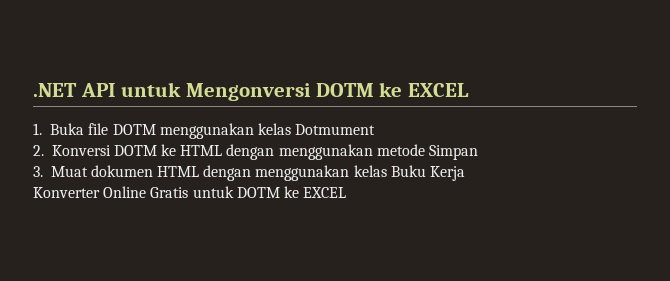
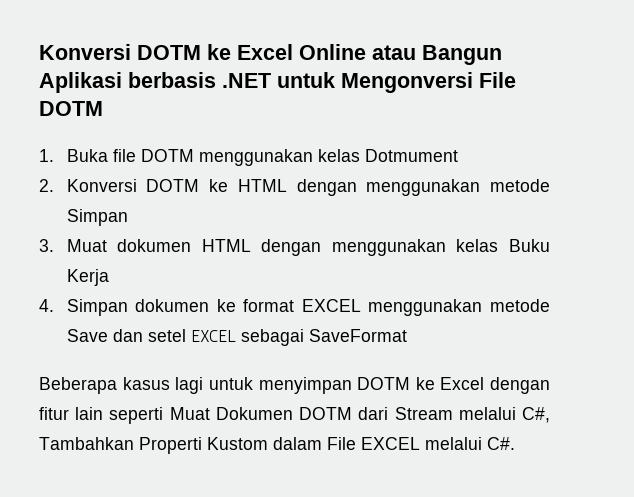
[33,83,116,97] .NET API -> [39,44,502,65] [39,72,271,93] Konversi DOTM ke Excel Online atau Bangun Aplikasi berbasis .NET
[315,82,470,97] DOTM ke EXCEL -> [479,72,516,88] [39,101,103,116] File DOTM
[33,186,347,198] Konverter Online Gratis untuk DOTM ke EXCEL -> [39,299,550,316] [66,329,407,346] [39,377,550,394] [39,407,550,424] [39,437,515,454] 4. Simpan dokumen ke format EXCEL menggunakan metode Save dan setel EXCEL sebagai SaveFormat // Beberapa kasus lagi untuk menyimpan DOTM ke Excel dengan fitur lain seperti Muat Dokumen DOTM dari Stream melalui C#, Tambahkan Properti Kustom dalam File EXCEL melalui C#.

